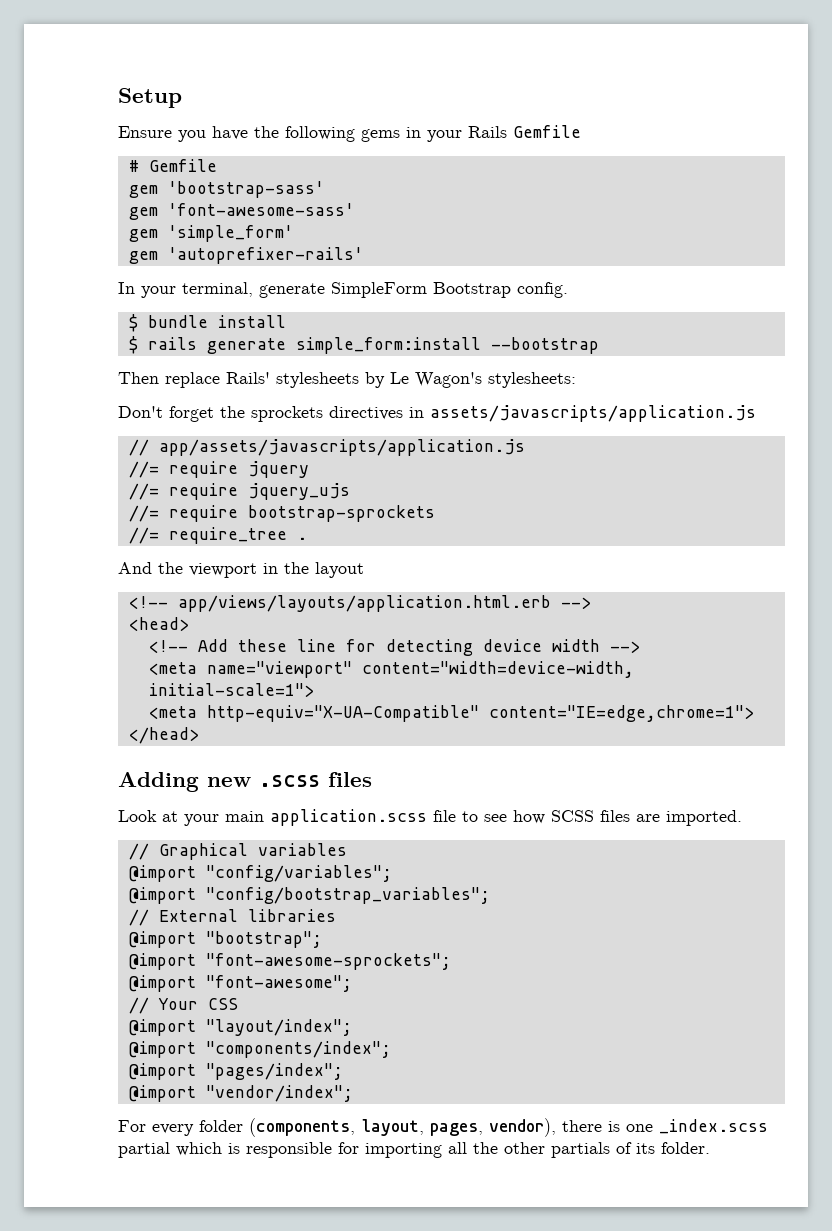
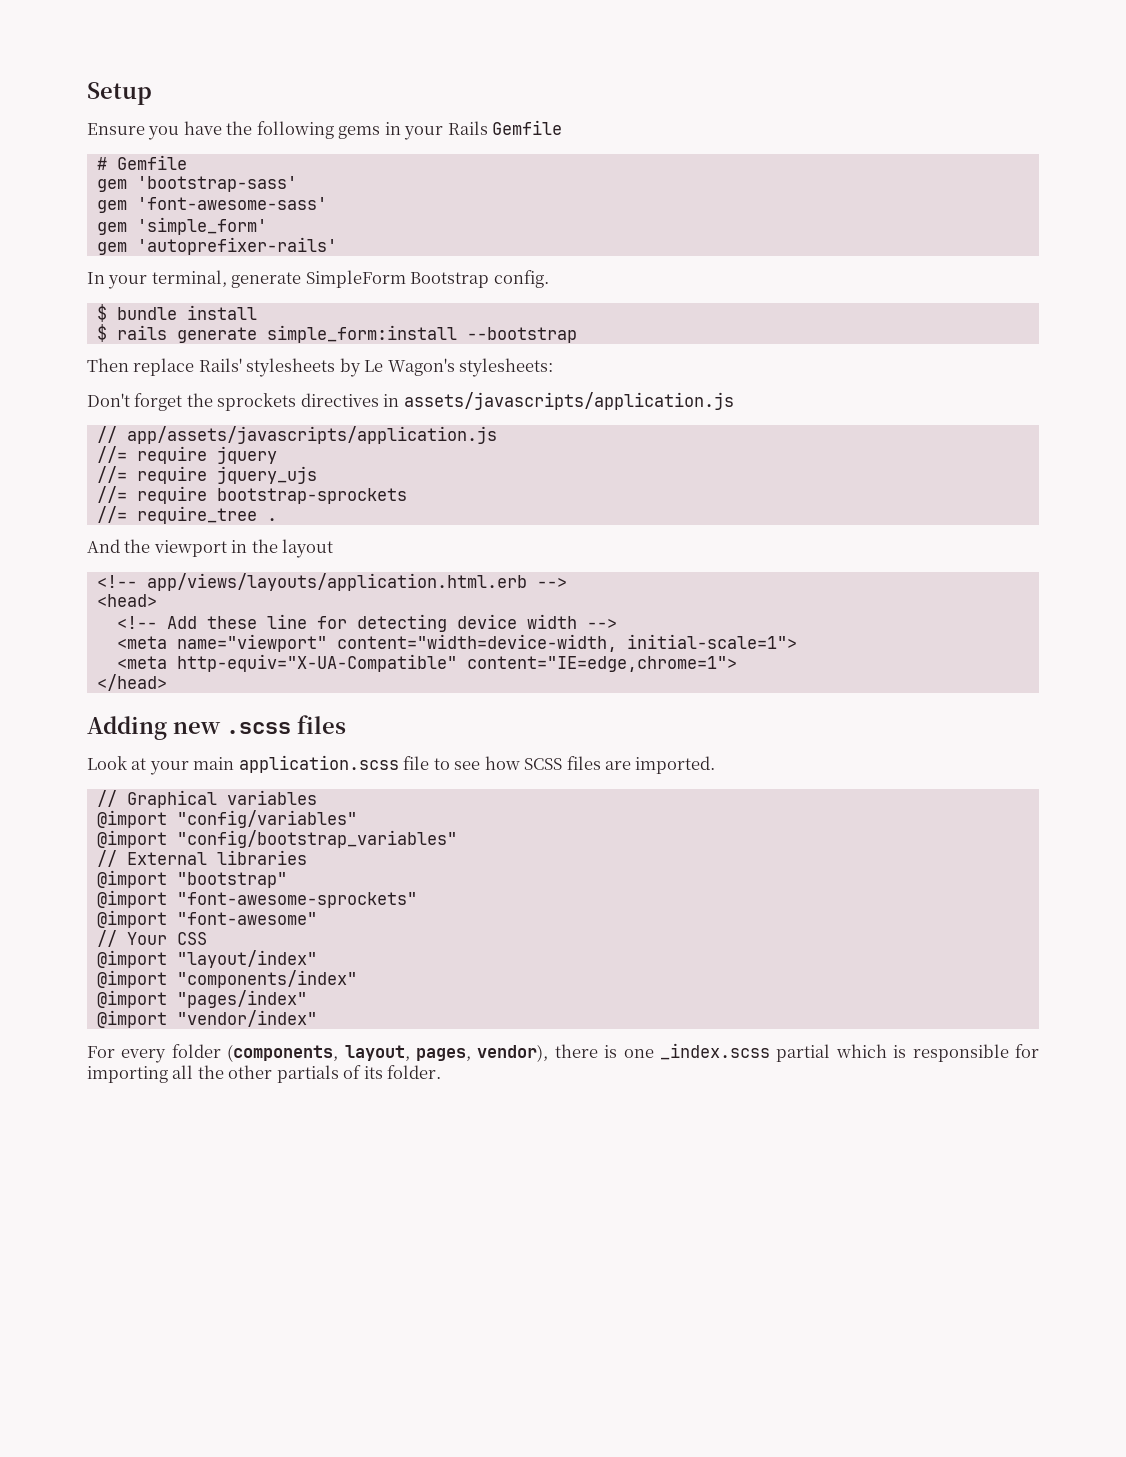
[205,865,392,882] [128,887,490,904] "config/variables"; // @import "config/bootstrap_variables"; -> [176,810,357,828] [96,830,457,848] "config/variables" // @import "config/bootstrap_variables"
[205,931,322,948] [128,953,451,970] [128,975,352,992] "bootstrap"; // @import "font-awesome-sprockets"; // @import "font-awesome"; -> [176,872,287,888] [96,890,417,908] [96,910,317,928] "bootstrap" // @import "font-awesome-sprockets" // @import "font-awesome"
[205,1019,352,1036] [128,1041,391,1058] [128,1063,343,1080] [128,1085,353,1102] "layout/index"; // @import "components/index"; // @import "pages/index"; // @import "vendor/index"; -> [176,950,317,968] [96,970,357,988] [96,990,307,1008] [96,1010,317,1028] "layout/index" // @import "components/index" // @import "pages/index" // @import "vendor/index"

